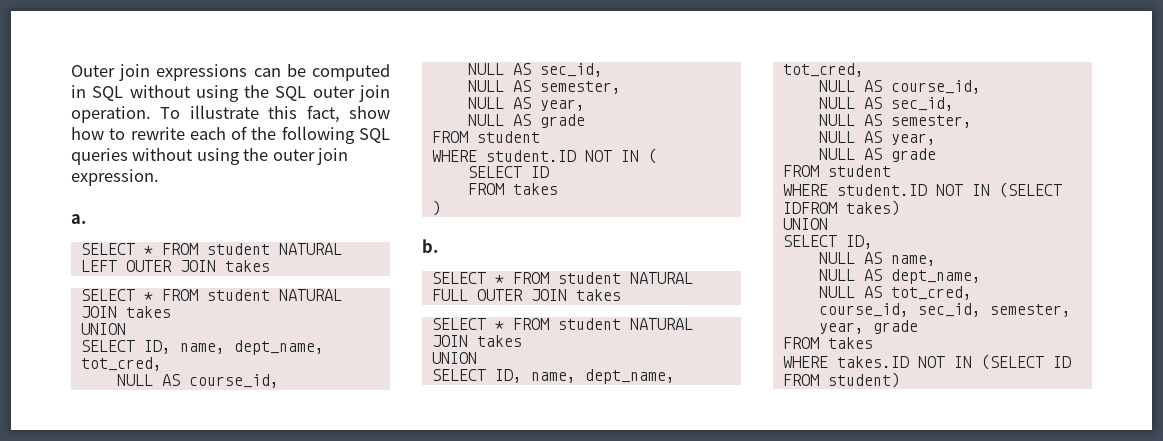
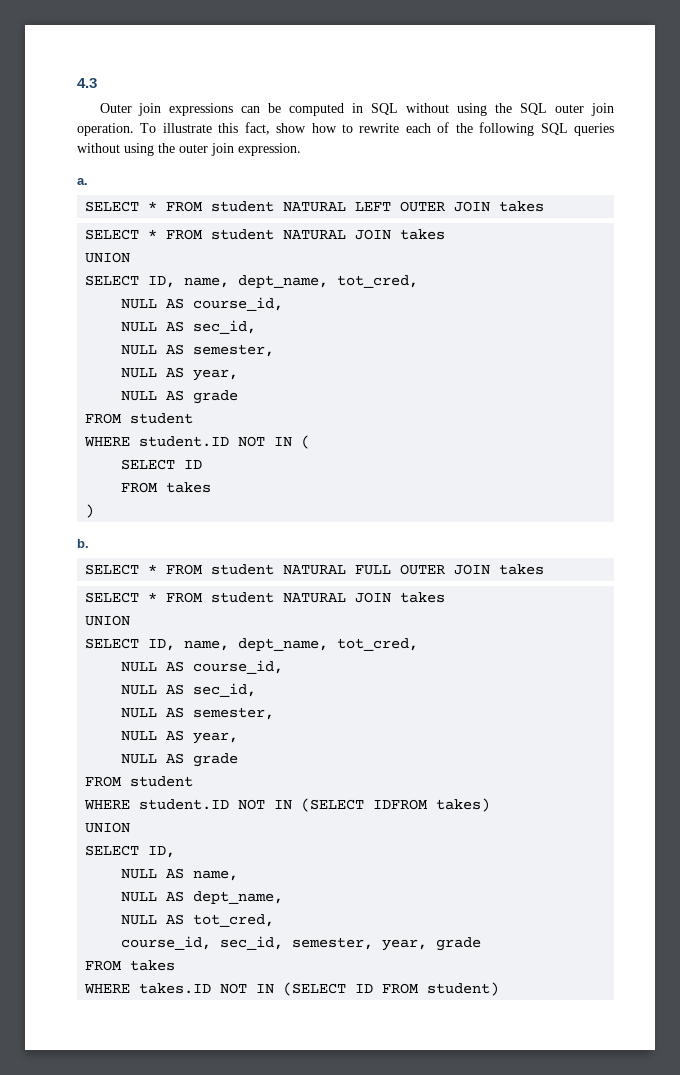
(71, 71) none -> [77,78,97,88] 4.3 //

